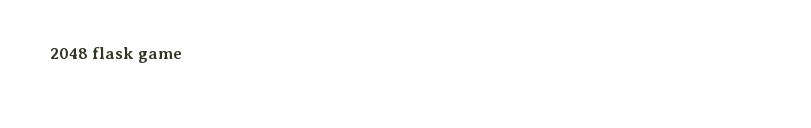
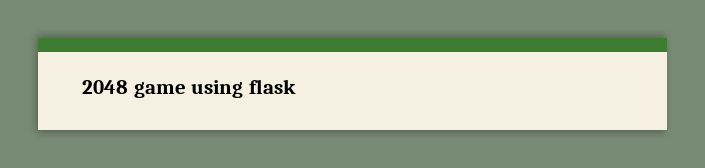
[92,47,182,63] flask game -> [133,79,296,98] game using flask

